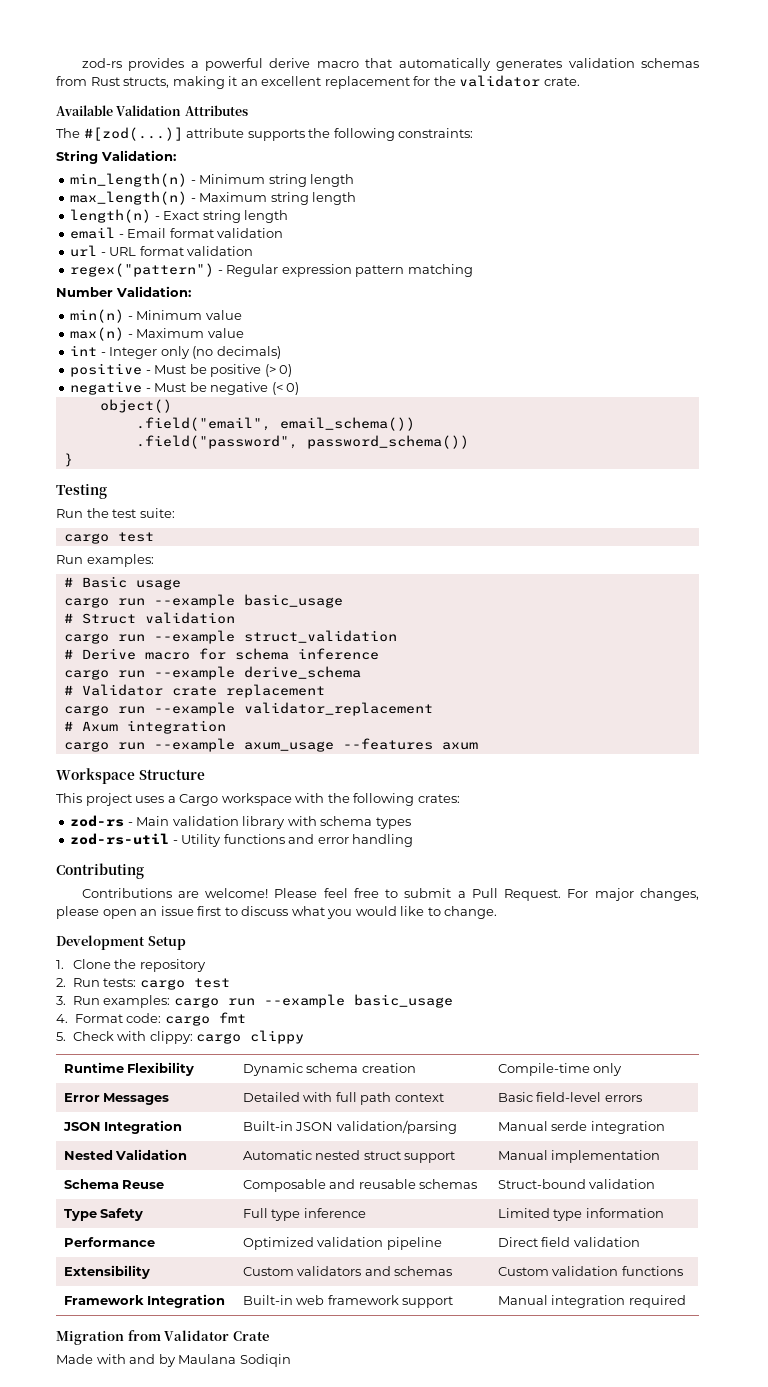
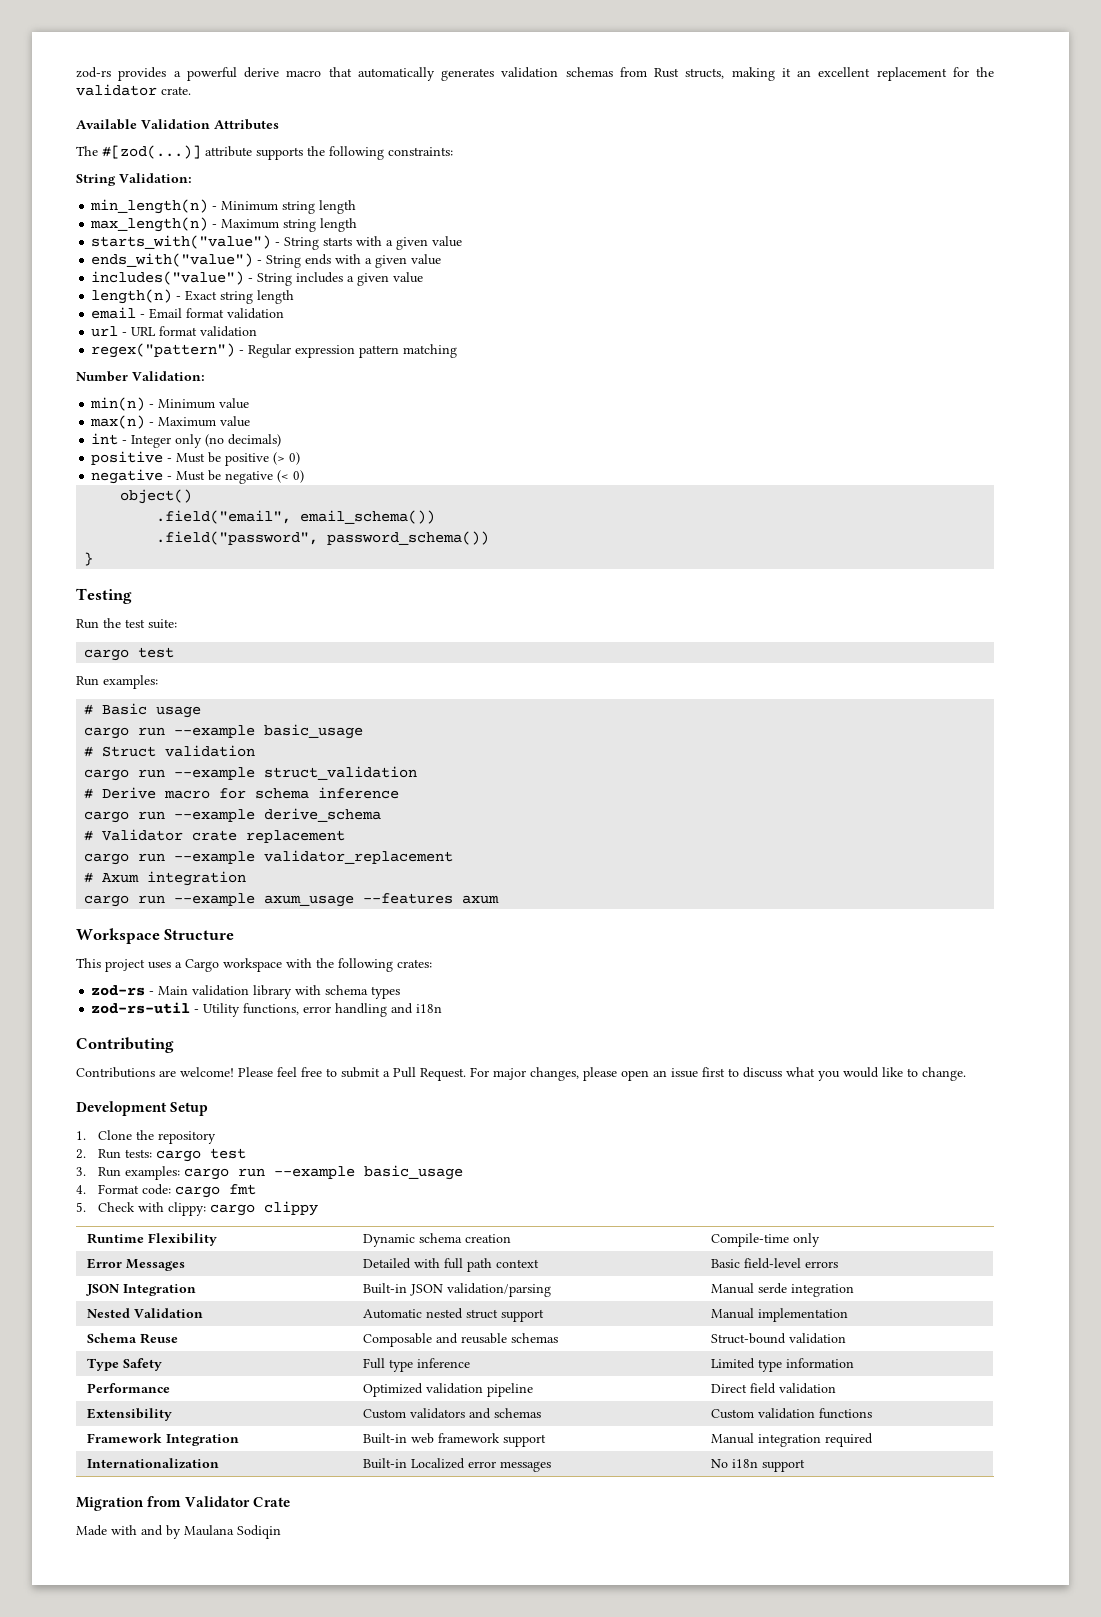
(357, 198) none -> [91,235,463,250] [91,253,442,268] [91,271,424,286] // starts_with("value") - String starts with a given value // ends_with("value") - String ends with a given value // includes("value") - String includes a given value
[223,834,315,844] functions and -> [243,1003,300,1015] functions,
(414, 840) none -> [391,1003,443,1014] and i18n
(686, 1301) none -> [87,1458,220,1469] [363,1458,552,1472] [711,1459,806,1472] // Internationalization | Built-in Localized error messages | No i18n support

